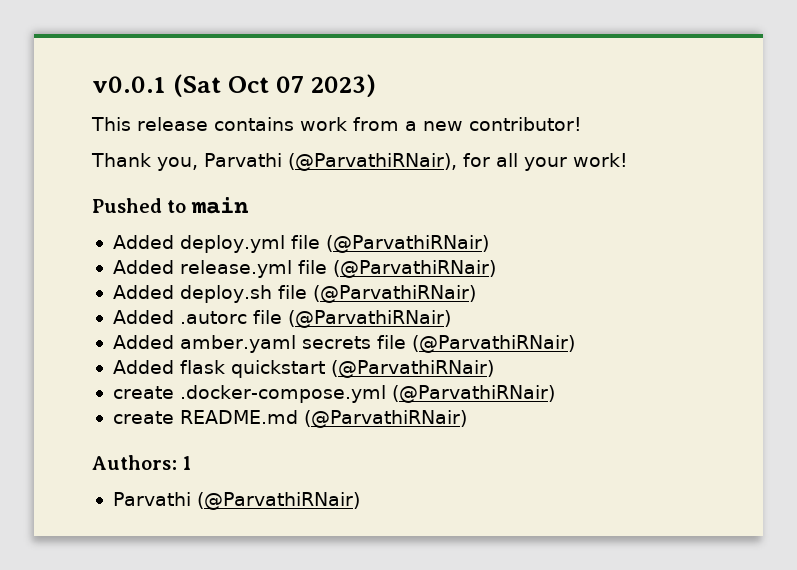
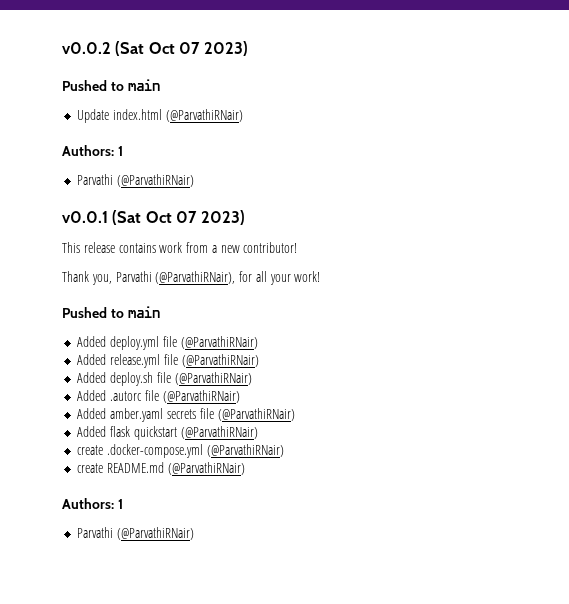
(92, 84) none -> [62,41,248,56] [62,79,160,91] [77,109,243,123] [62,145,123,156] [77,174,195,187] v0.0.2 (Sat Oct 07 2023) // Pushed to main // Update index.html (@ParvathiRNair) // Authors: 1 // Parvathi (@ParvathiRNair) //

